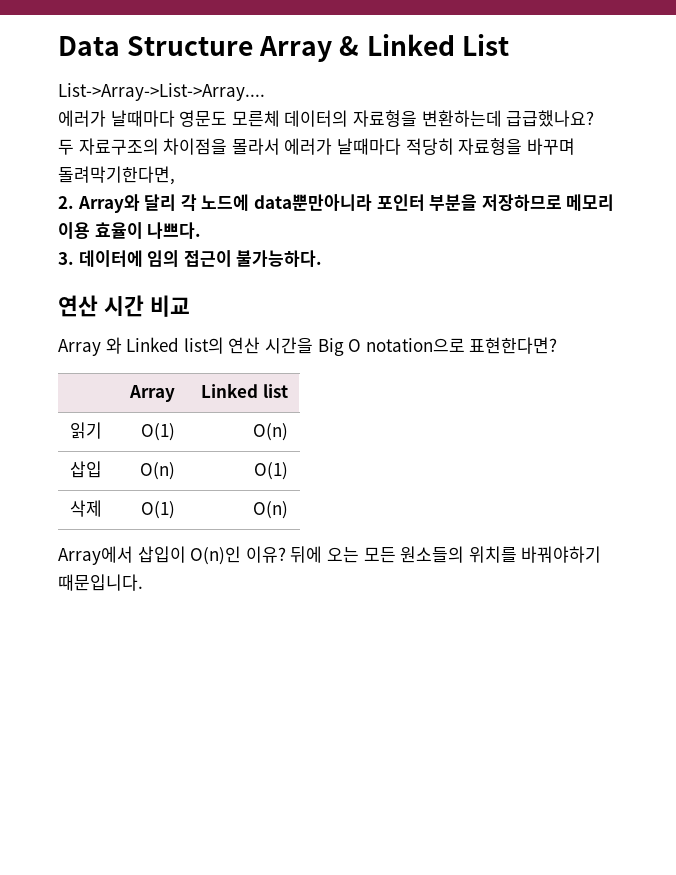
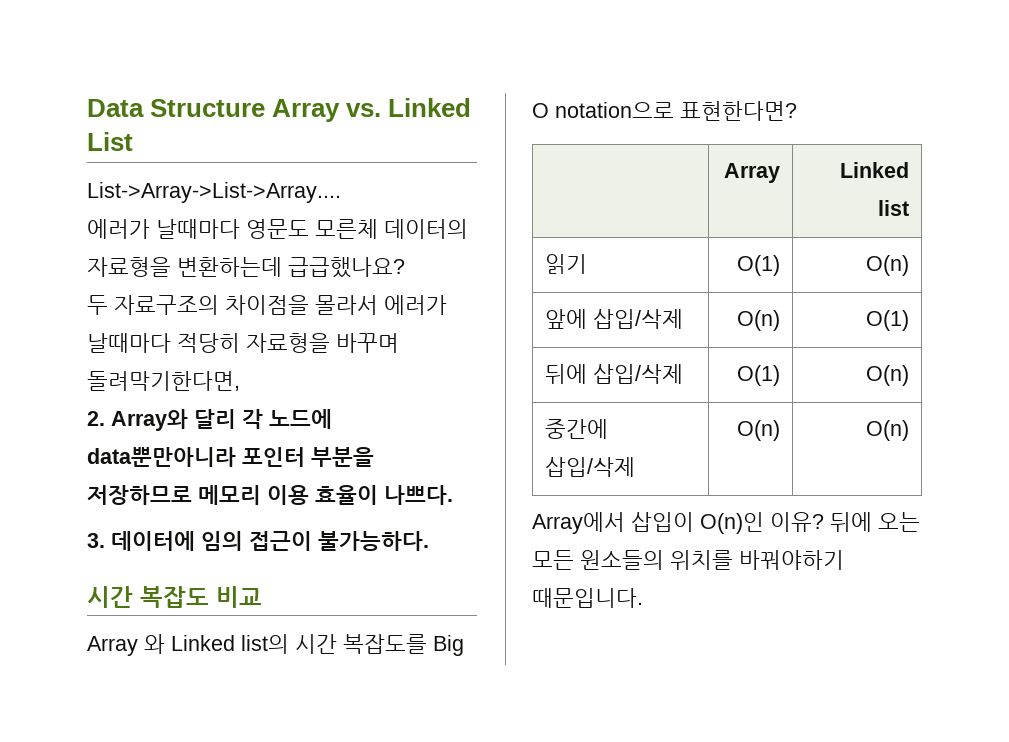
[339,36,360,56] & -> [346,103,382,117] vs.
[58,295,144,317] 연산 시간 -> [87,586,209,608] 시간 복잡도
[228,337,313,354] 연산 시간을 -> [295,634,427,654] 시간 복잡도를
[70,461,103,478] 삽입 -> [545,309,684,329] 앞에 삽입/삭제
[70,500,103,517] [140,501,175,519] [252,501,288,519] 삭제 | O(1) | O(n) -> [545,364,684,384] [736,365,780,386] [865,365,909,386] [545,419,609,439] [545,457,636,477] [736,420,780,441] [865,420,909,441] 뒤에 삽입/삭제 | O(1) | O(n) // 중간에 삽입/삭제 | O(n) | O(n)

